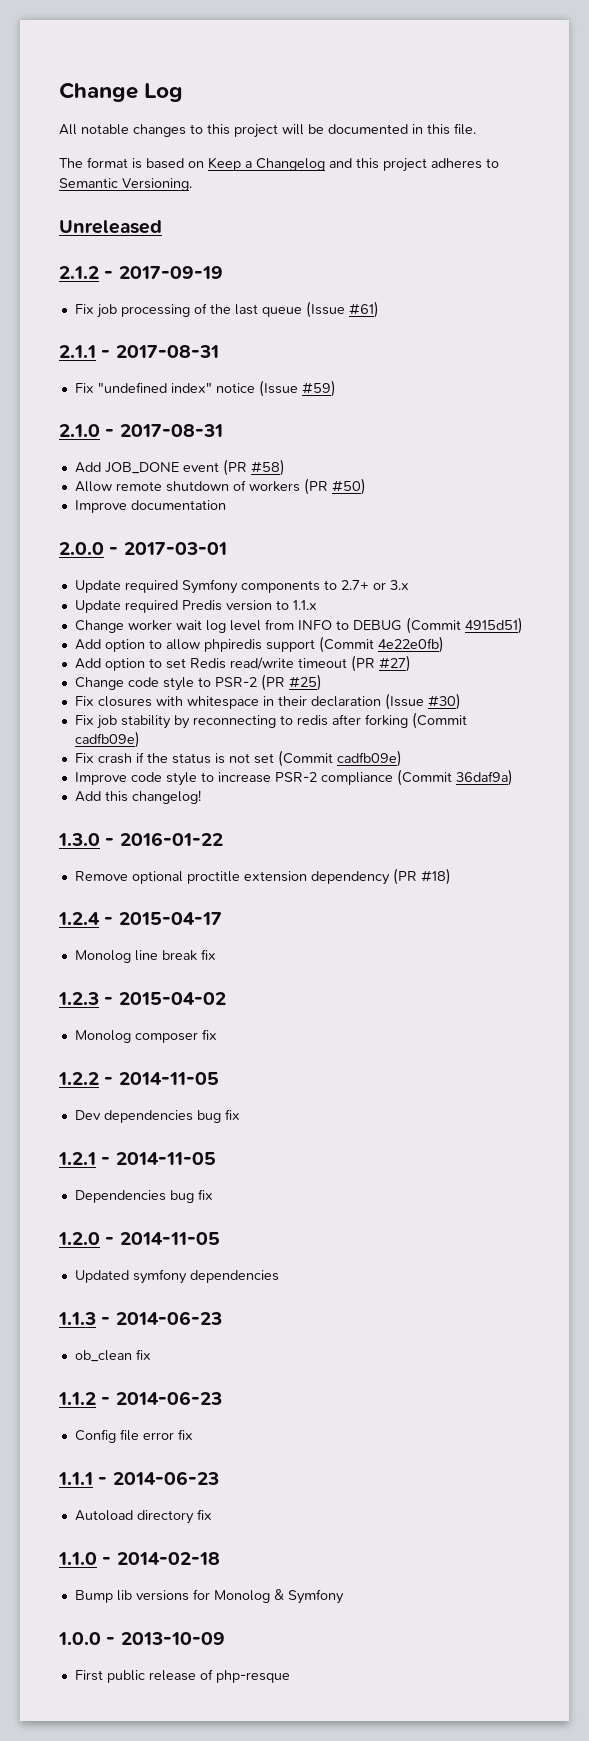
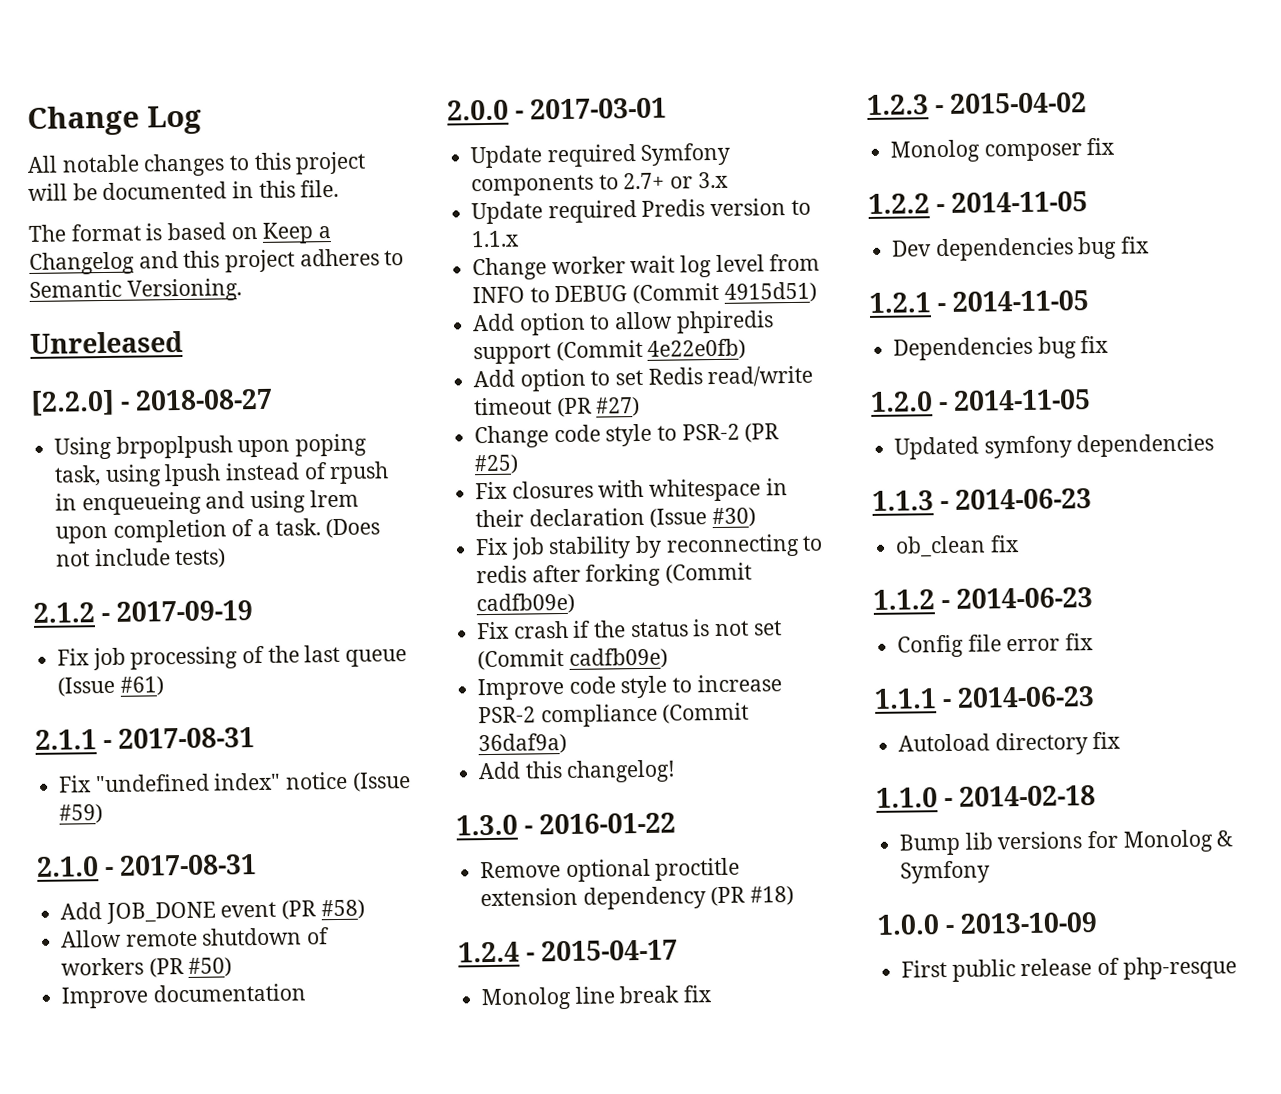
(162, 227) none -> [30,388,274,416] [54,433,368,460] [54,461,390,488] [55,489,359,516] [55,518,381,544] [56,548,227,569] // [2.2.0] - 2018-08-27 // Using brpoplpush upon poping task, using lpush instead of rpush in enqueueing and using lrem upon completion of a task. (Does not include tests)

